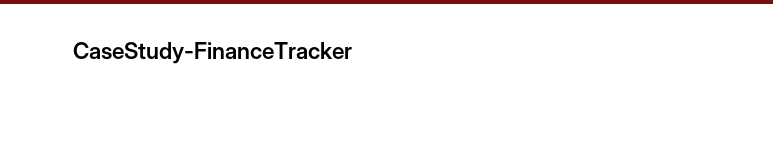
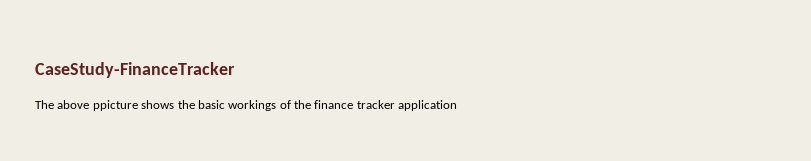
(352, 53) none -> [35,100,458,111] // The above ppicture shows the basic workings of the finance tracker application

